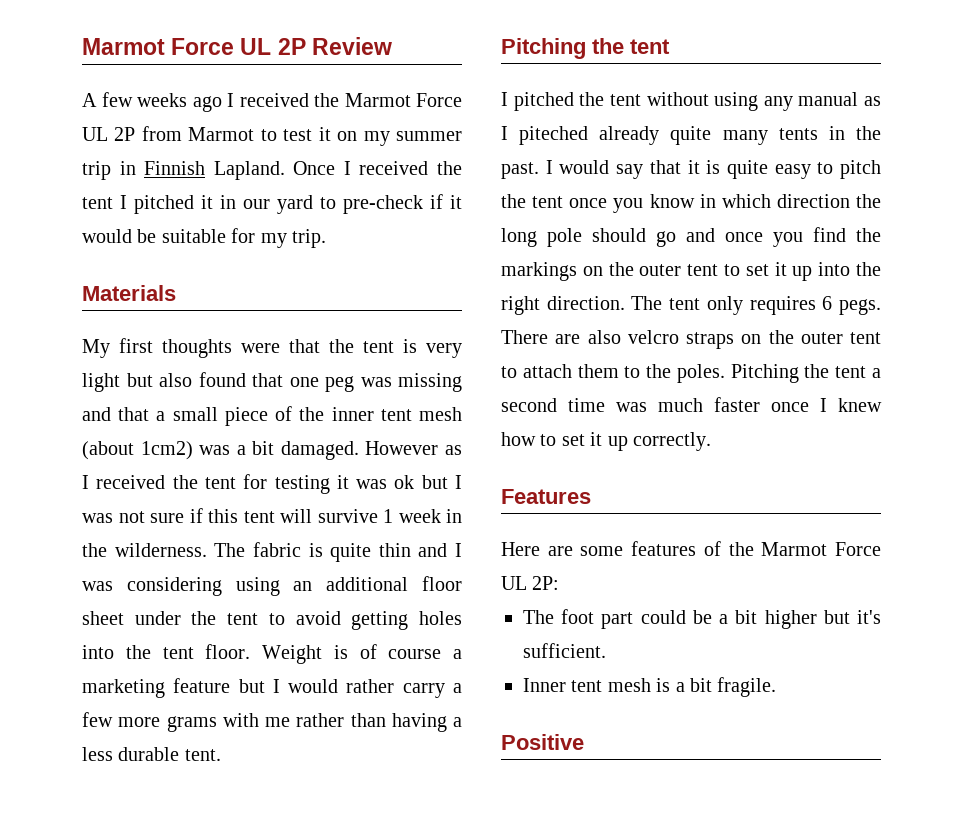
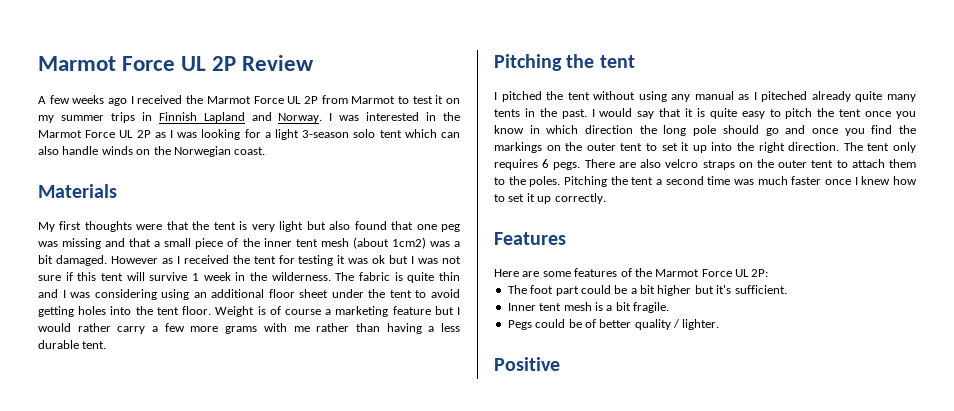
[82,161,111,180] trip -> [110,112,135,123] trips
[213,161,462,180] [82,194,462,214] [82,228,326,248] Lapland. Once I received the tent I pitched it in our yard to pre-check if it would be suitable for my trip. -> [203,112,461,123] [38,129,460,140] [38,146,266,157] Lapland and Norway. I was interested in the Marmot Force UL 2P as I was looking for a light 3-season solo tent which can also handle winds on the Norwegian coast.
(777, 687) none -> [507,319,720,330] // Pegs could be of better quality / lighter.

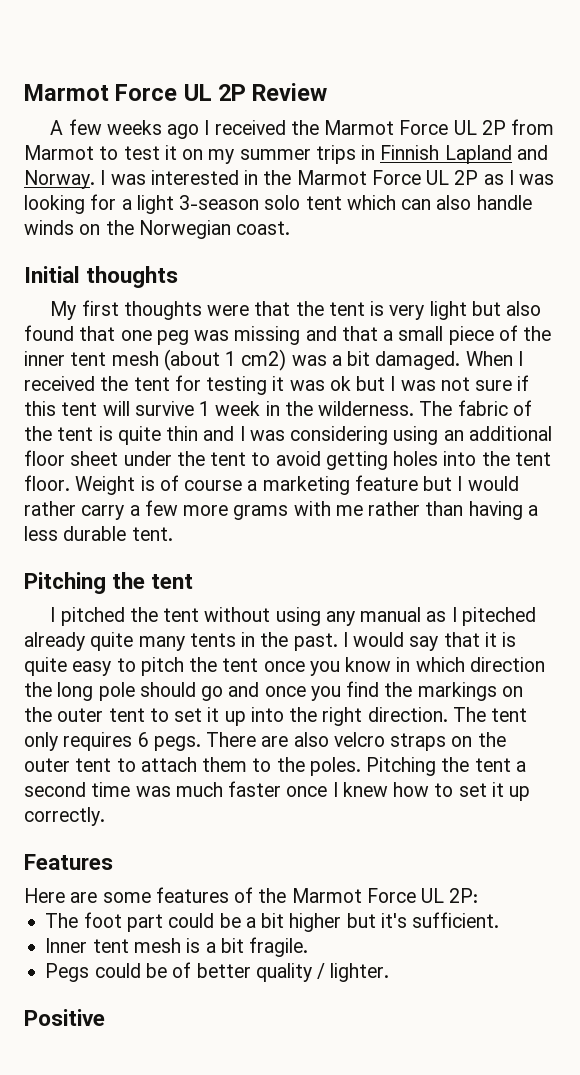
[38,184,117,198] Materials -> [24,266,179,288] Initial thoughts
[391,237,426,249] 1cm2) -> [225,349,287,371] 1 cm2)
[110,256,173,264] However as -> [465,351,513,366] When
(390, 276) none -> [512,400,532,416] [24,426,94,441] of the tent

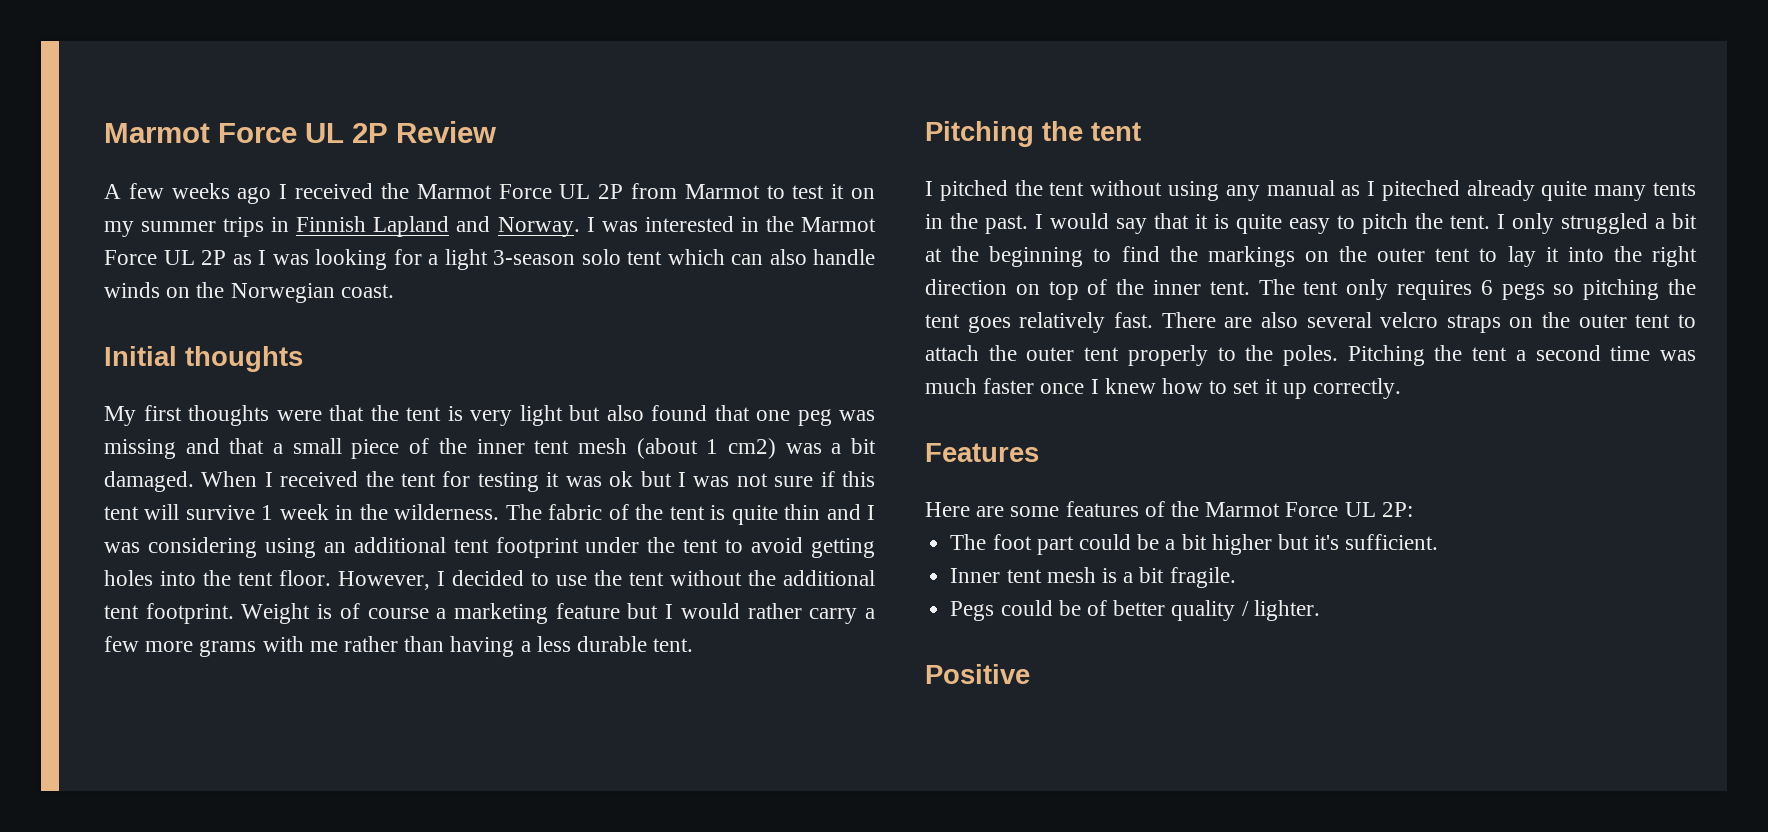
[24,450,119,466] floor sheet -> [453,537,579,558] tent footprint
(70, 483) none -> [338,570,875,590] [104,603,234,624] However, I decided to use the tent without the additional tent footprint.
[222,657,545,676] [24,682,341,701] tent once you know in which direction the long pole should go and once you -> [1450,213,1697,234] [925,246,1112,267] tent. I only struggled a bit at the beginning to
[174,707,448,726] set it up into the right direction. -> [1507,246,1697,267] [925,279,1250,300] lay it into the right direction on top of the inner tent.
[153,736,201,751] pegs. -> [1501,279,1696,300] [925,312,1153,333] pegs so pitching the tent goes relatively fast.
(329, 739) none -> [1306,312,1372,328] several
[202,757,248,772] them -> [988,345,1208,366] the outer tent properly

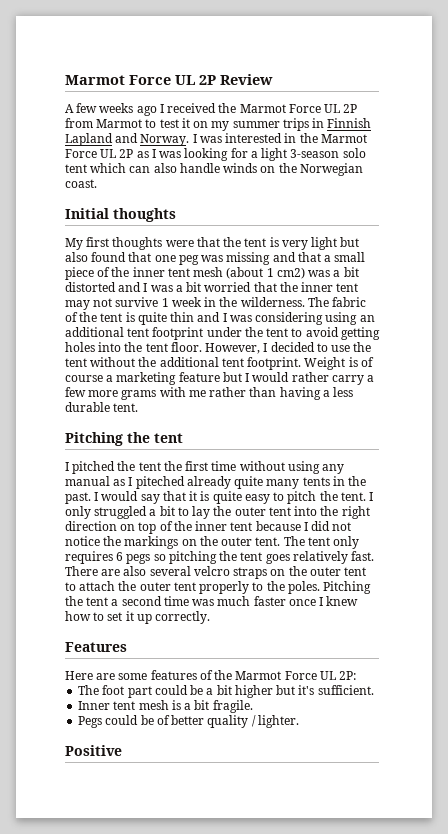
[104,471,875,492] [104,504,180,520] damaged. When I received the tent for testing it was ok but I was not sure if this tent will -> [65,282,359,292] [65,298,113,310] distorted and I was a bit worried that the inner tent may not
(1085, 189) none -> [163,461,237,471] the first time
[925,246,1559,267] at the beginning to find the markings on the outer tent to lay it -> [177,506,291,519] to lay the outer tent
(1201, 287) none -> [230,521,352,531] [65,536,253,549] tent because I did not notice the markings on the outer

